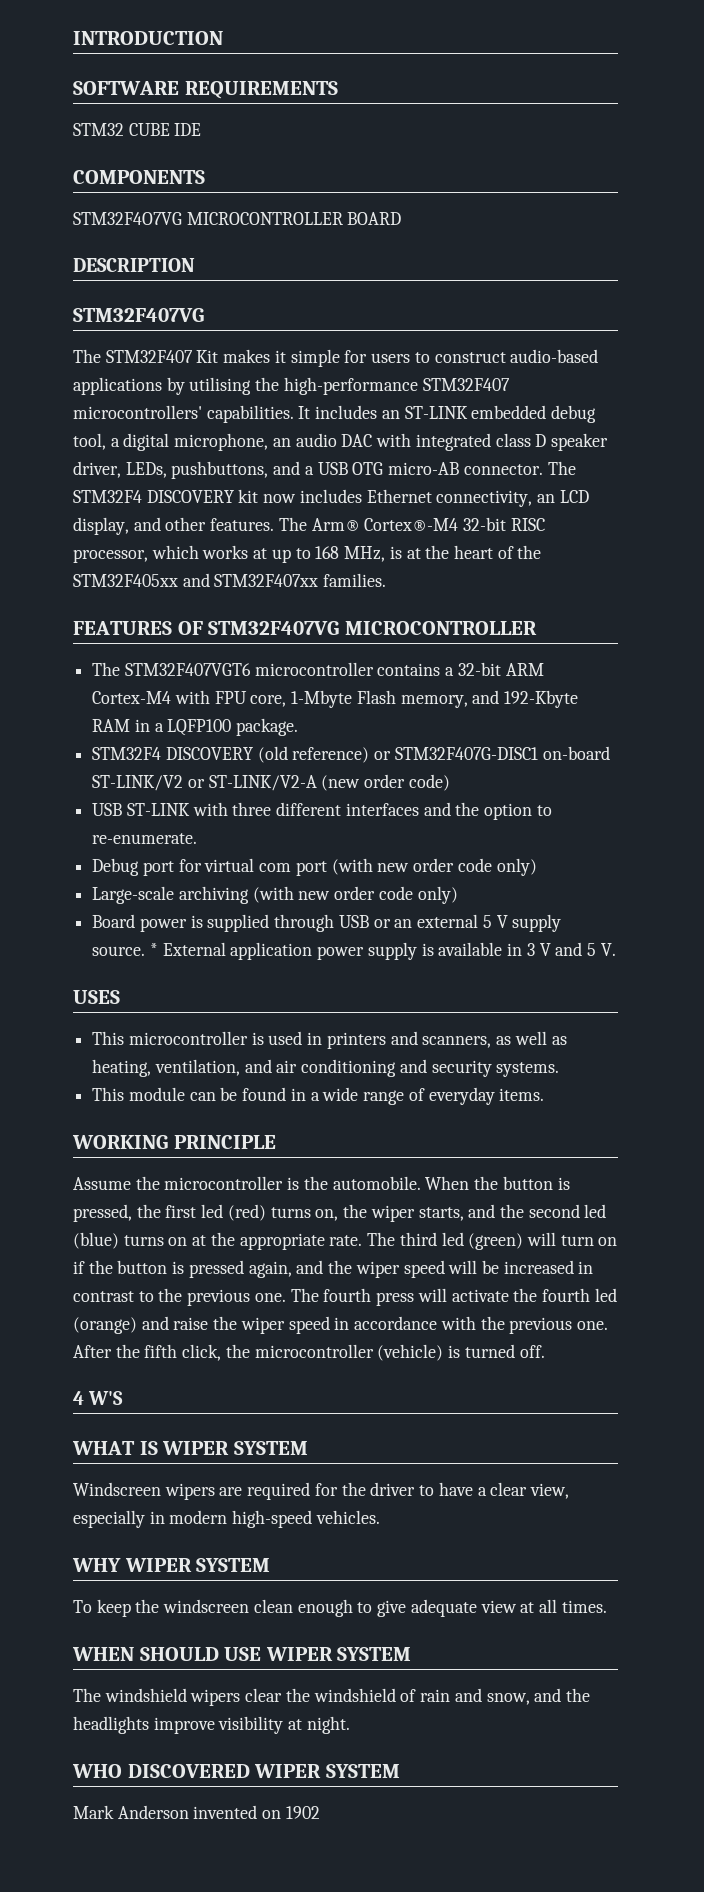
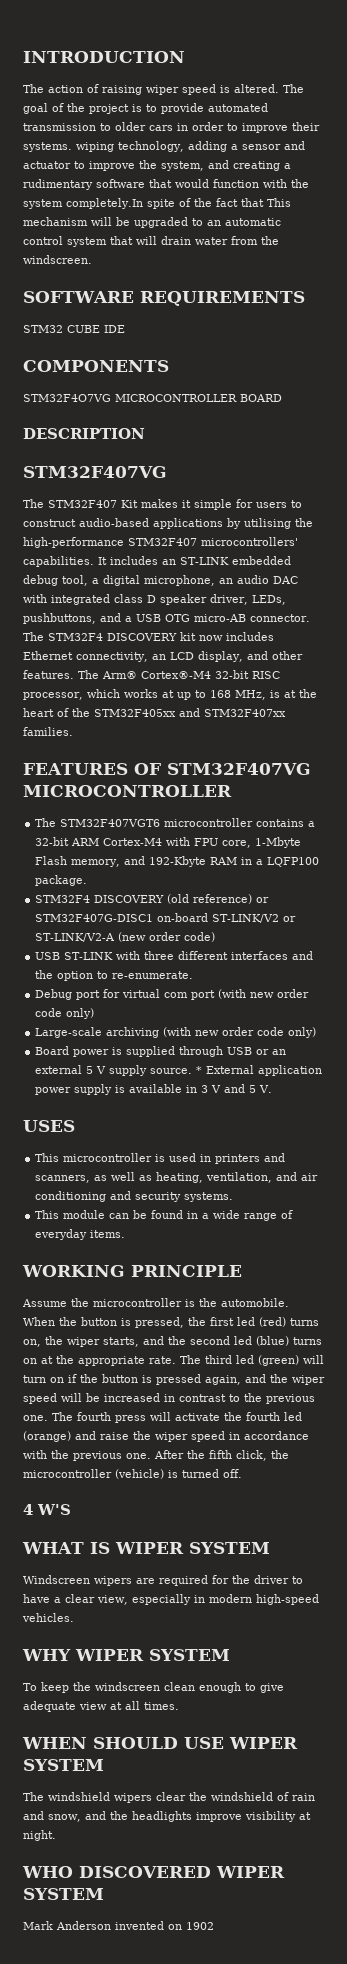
(223, 38) none -> [23,84,304,95] [23,103,268,114] [23,122,320,133] [23,141,305,152] [23,160,291,171] [23,179,309,190] [23,198,291,209] [23,217,281,228] [23,236,279,247] [23,255,92,264] // The action of raising wiper speed is altered. The goal of the project is to provide automated transmission to older cars in order to improve their systems. wiping technology, adding a sensor and actuator to improve the system, and creating a rudimentary software that would function with the system completely.In spite of the fact that This mechanism will be upgraded to an automatic control system that will drain water from the windscreen.

